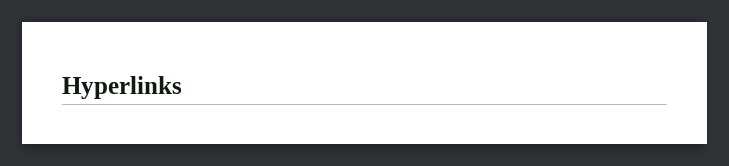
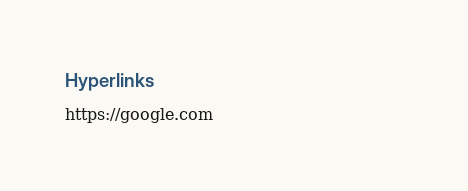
(182, 87) none -> [65,108,213,123] // https://google.com

